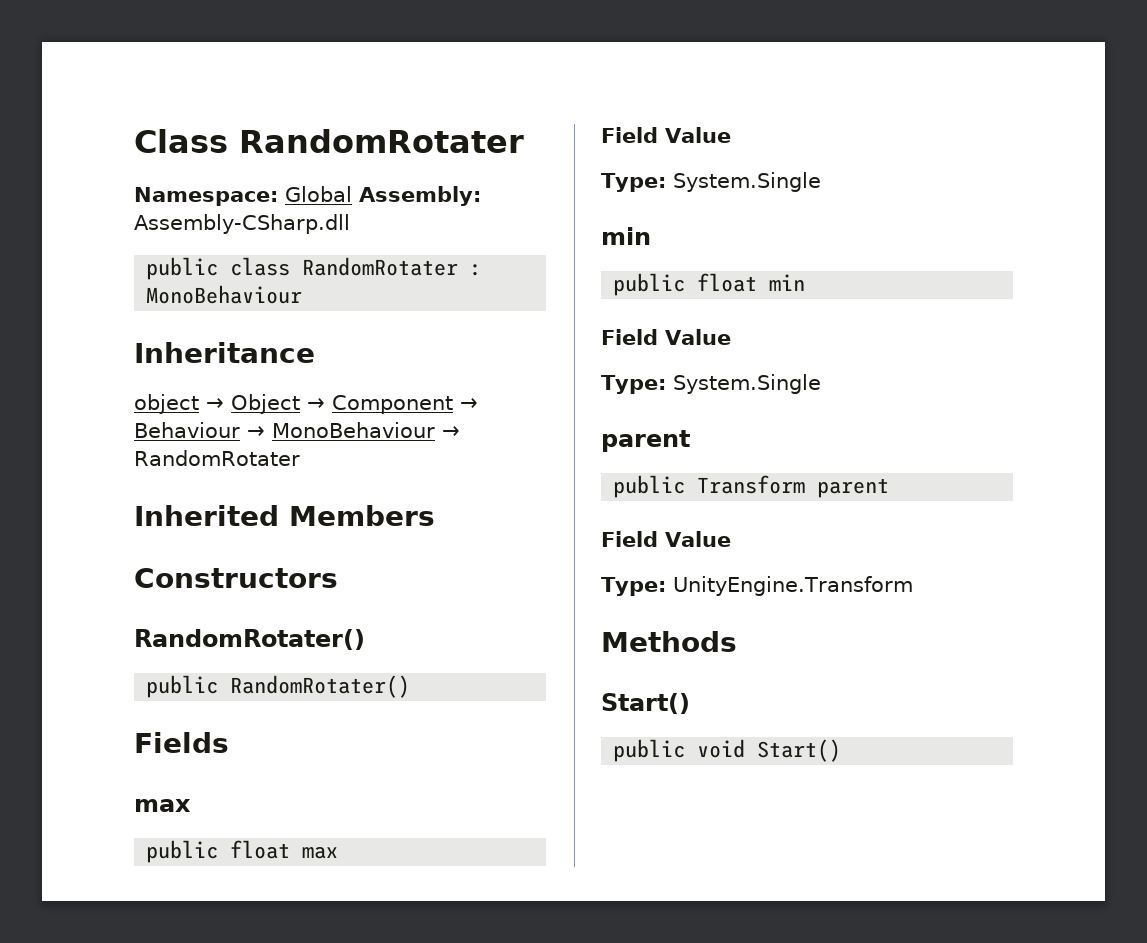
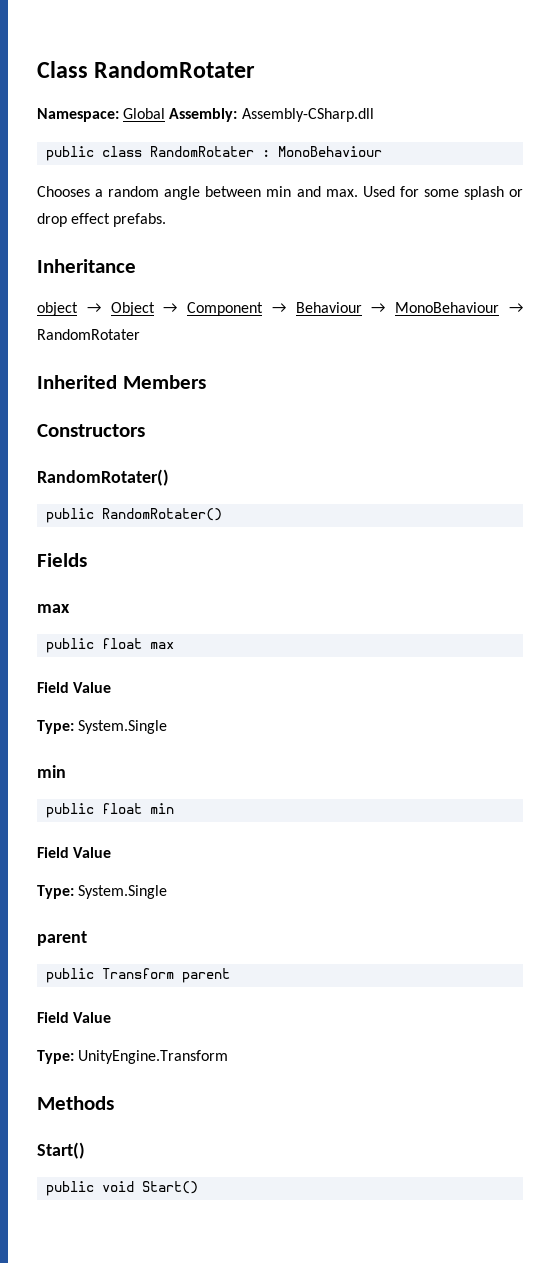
(303, 294) none -> [37,186,523,200] [37,213,167,227] // Chooses a random angle between min and max. Used for some splash or drop effect prefabs.

